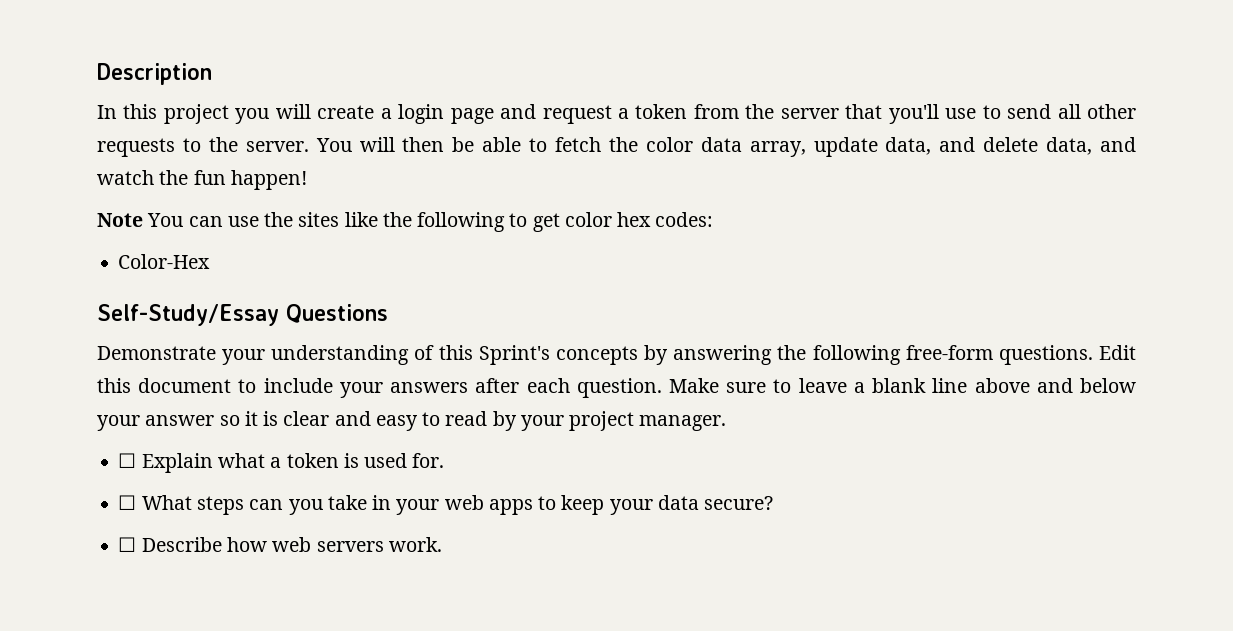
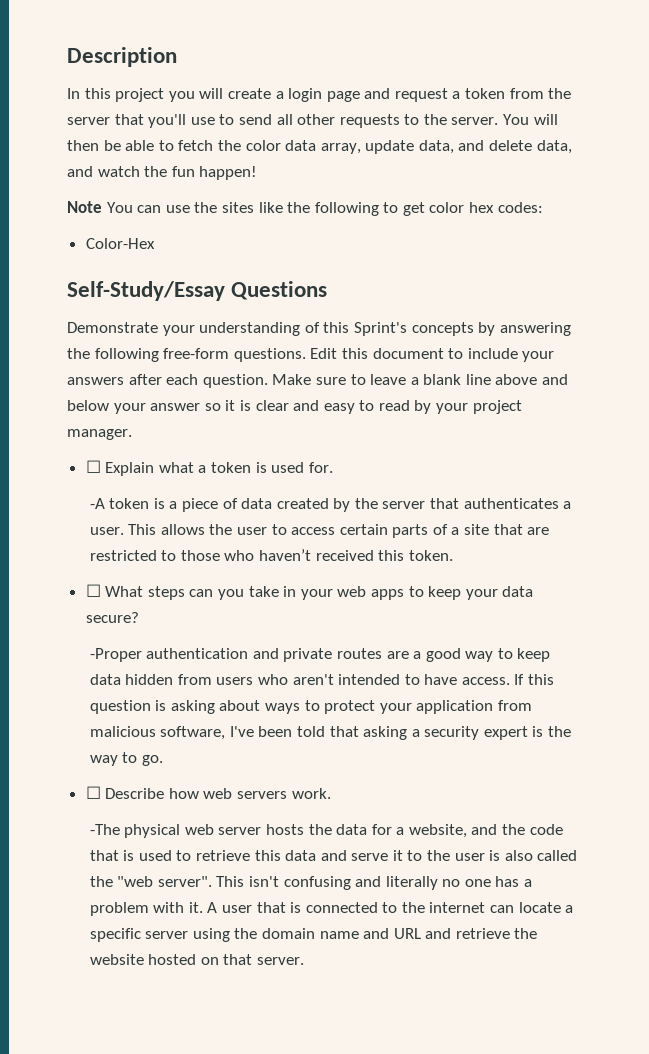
(445, 460) none -> [89,498,572,512] [89,524,550,538] [89,549,453,561] // -A token is a piece of data created by the server that authenticates a user. This allows the user to access certain parts of a site that are restricted to those who haven’t received this token.
(774, 503) none -> [89,648,551,662] [89,674,555,685] [89,700,532,714] [89,726,572,740] [89,752,163,766] // -Proper authentication and private routes are a good way to keep data hidden from users who aren't intended to have access. If this question is asking about ways to protect your application from malicious software, I've been told that asking a security expert is the way to go.
(442, 544) none -> [89,824,563,838] [89,850,578,861] [89,876,533,890] [89,902,574,916] [89,928,538,942] [89,954,304,965] // -The physical web server hosts the data for a website, and the code that is used to retrieve this data and serve it to the user is also called the "web server". This isn't confusing and literally no one has a problem with it. A user that is connected to the internet can locate a specific server using the domain name and URL and retrieve the website hosted on that server.

